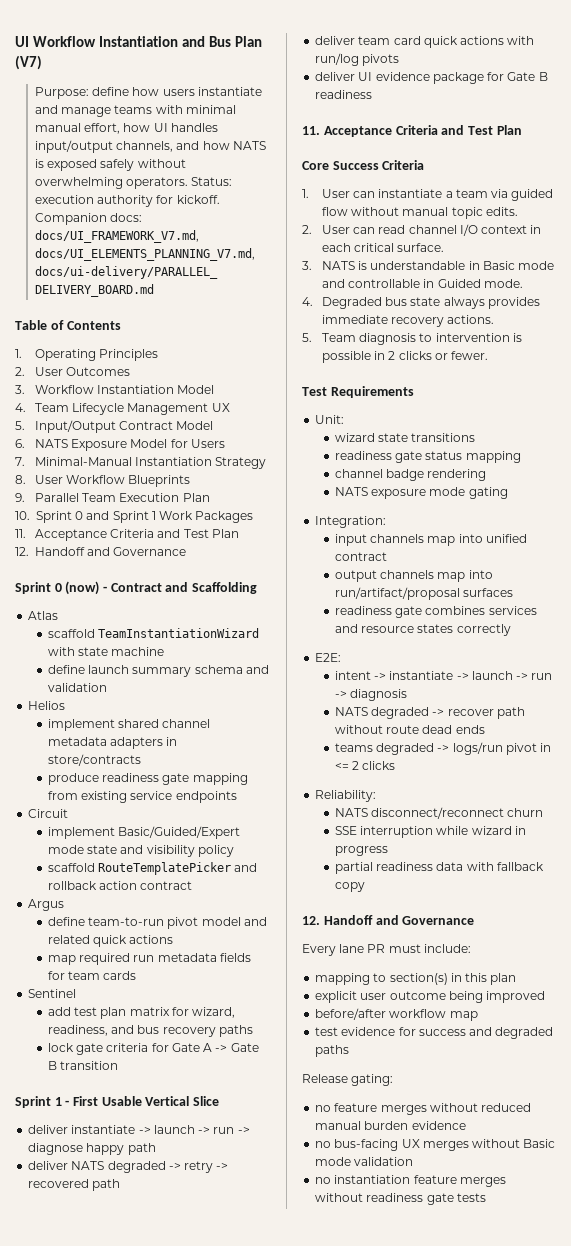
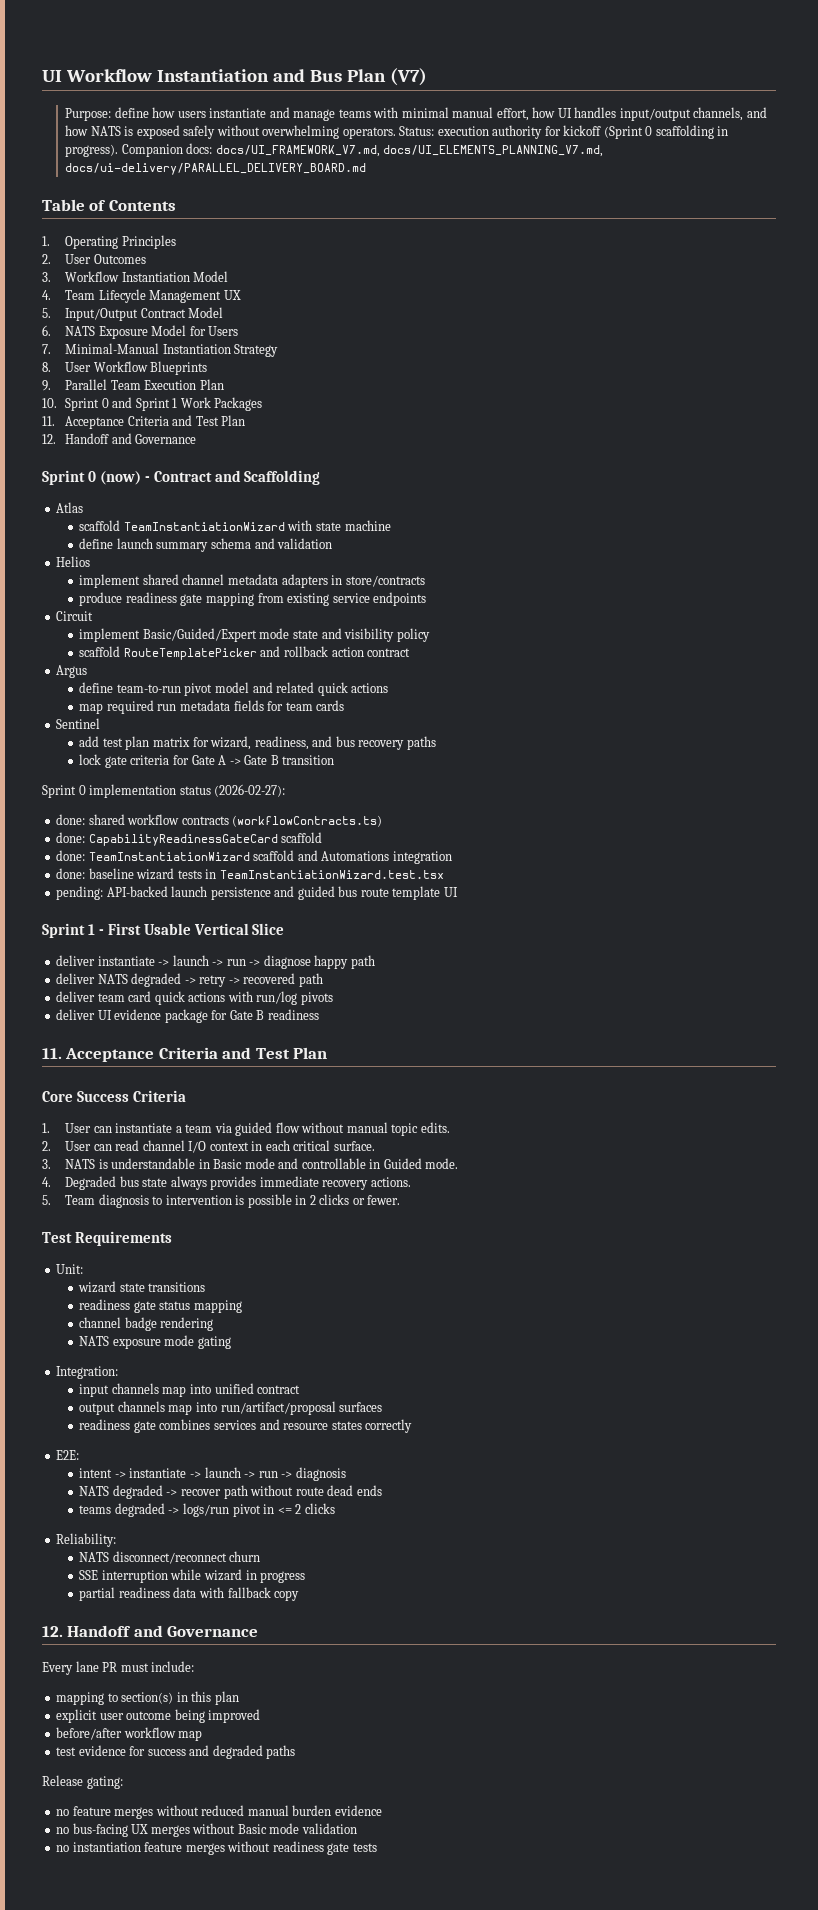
[176,195,220,204] kickoff. -> [563,125,729,139] [65,144,119,157] kickoff (Sprint 0 scaffolding in progress).
(119, 1065) none -> [42,784,286,798] [56,814,383,827] [56,832,323,846] [56,850,452,864] [56,868,444,880] [56,886,458,900] // Sprint 0 implementation status (2026-02-27): // done: shared workflow contracts (workflowContracts.ts) // done: CapabilityReadinessGateCard scaffold // done: TeamInstantiationWizard scaffold and Automations integration // done: baseline wizard tests in TeamInstantiationWizard.test.tsx // pending: API-backed launch persistence and guided bus route template UI

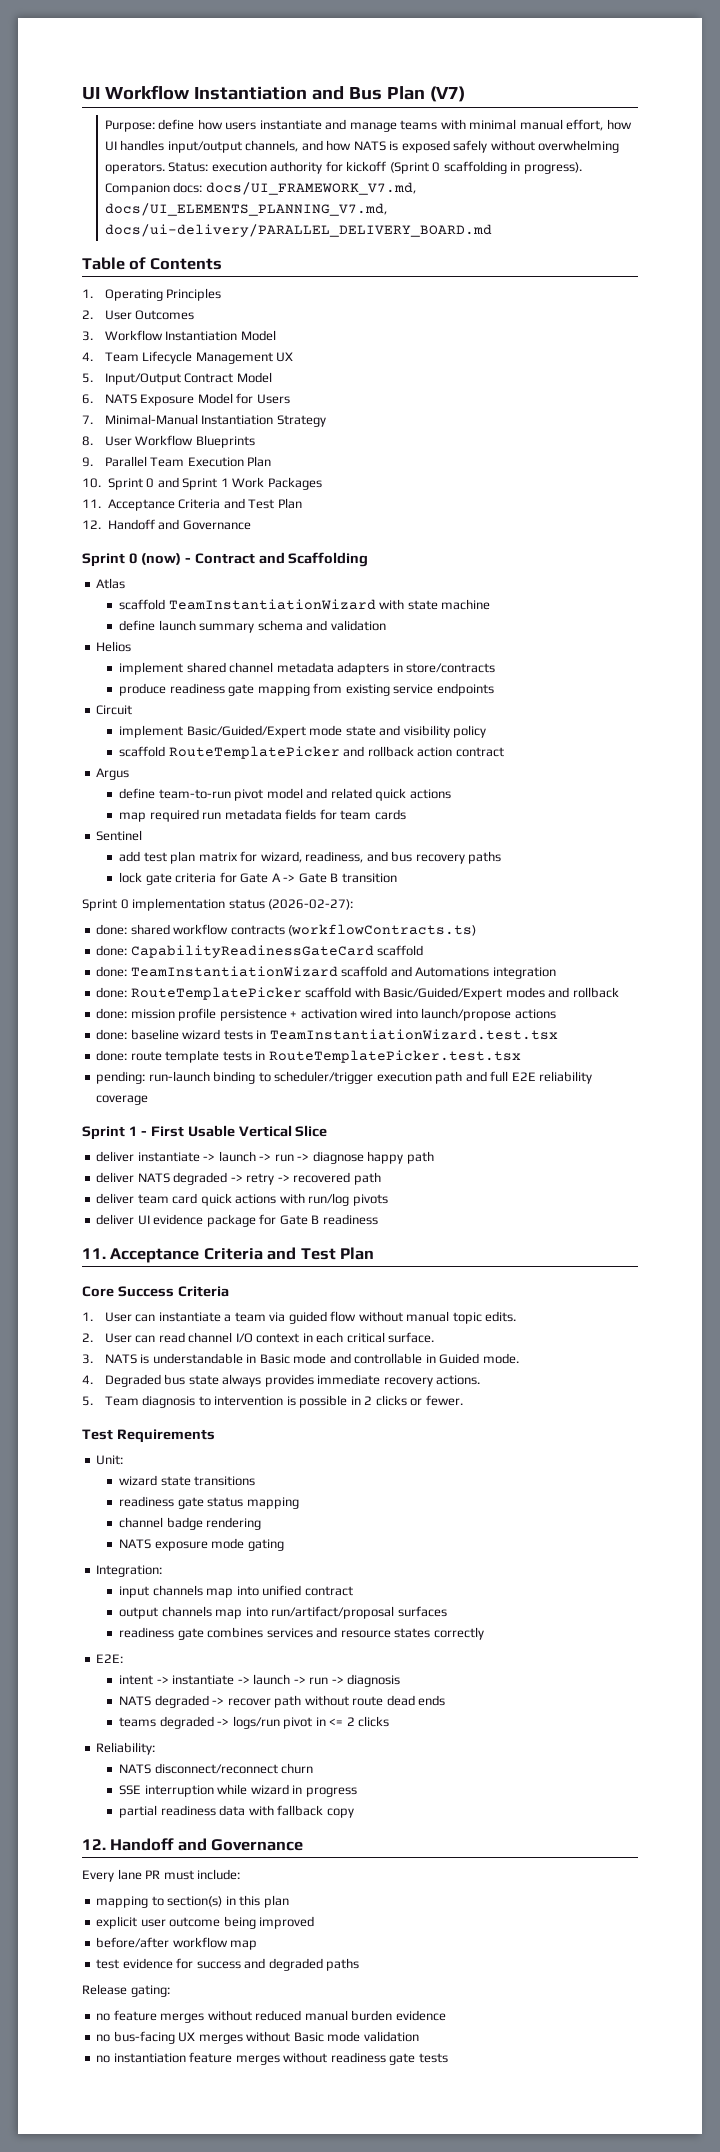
(452, 857) none -> [96,987,619,1000] [96,1008,556,1021] // done: RouteTemplatePicker scaffold with Basic/Guided/Expert modes and rollback // done: mission profile persistence + activation wired into launch/propose actions
[56,886,458,900] pending: API-backed launch persistence and guided bus route template UI -> [96,1050,521,1063] [96,1071,593,1084] [96,1095,149,1105] done: route template tests in RouteTemplatePicker.test.tsx // pending: run-launch binding to scheduler/trigger execution path and full E2E reliability coverage

